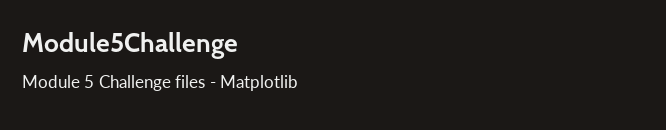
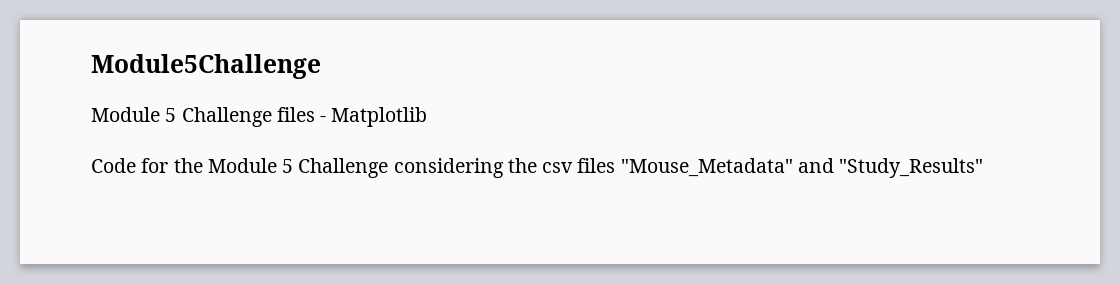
(299, 83) none -> [91,158,984,178] // Code for the Module 5 Challenge considering the csv files "Mouse_Metadata" and "Study_Results"

